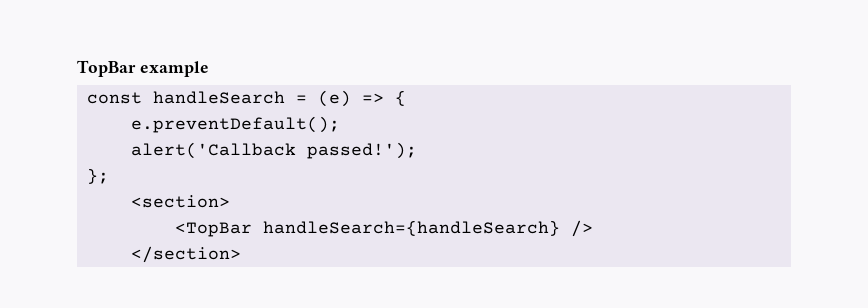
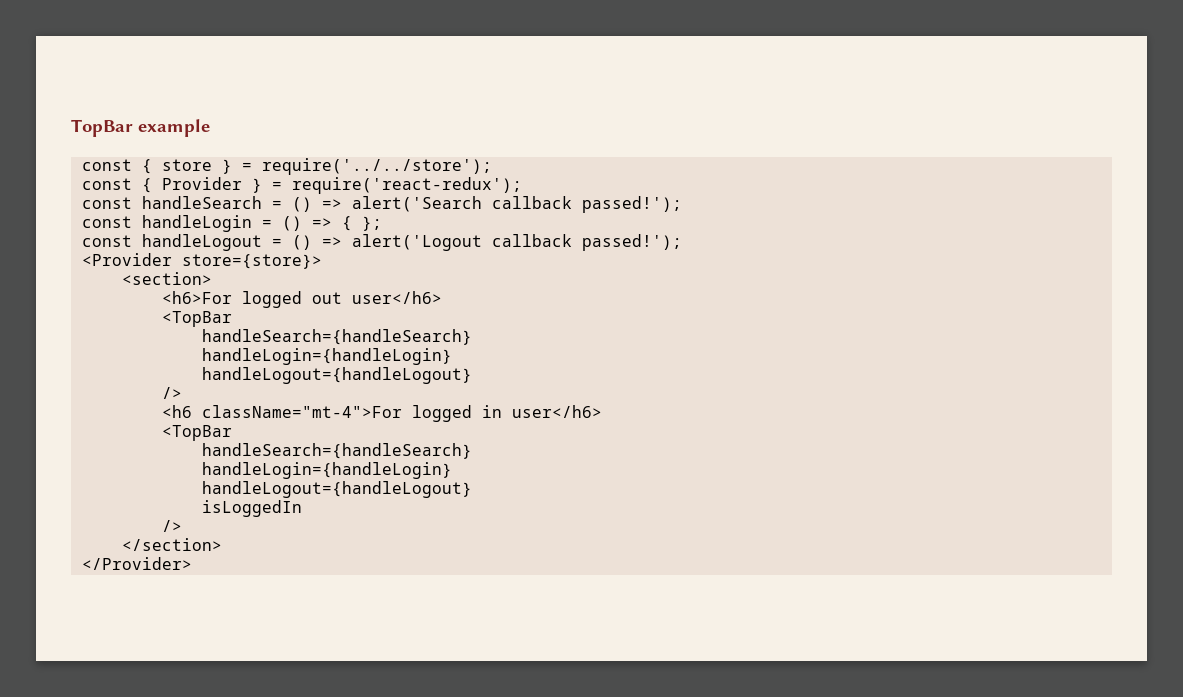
[152,90,406,107] [130,116,340,133] [130,142,417,159] [86,168,109,184] handleSearch = (e) => { // e.preventDefault(); // alert('Callback passed!'); // }; -> [141,158,492,175] [81,177,522,194] [81,196,682,213] [81,215,382,232] [81,234,682,251] [81,253,322,269] { store } = require('../../store'); // const { Provider } = require('react-redux'); // const handleSearch = () => alert('Search callback passed!'); // const handleLogin = () => { }; // const handleLogout = () => alert('Logout callback passed!'); // <Provider store={store}>
[174,220,560,237] // <TopBar handleSearch={handleSearch} -> [161,291,442,308] [161,311,232,327] [201,329,472,345] [201,348,452,365] [201,367,472,384] [161,387,182,399] [161,405,602,422] [161,425,232,441] [201,443,472,459] [201,462,452,479] [201,481,472,498] [201,500,302,517] // <h6>For logged out user</h6> // <TopBar // handleSearch={handleSearch} // handleLogin={handleLogin} // handleLogout={handleLogout} // /> // <h6 className="mt-4">For logged in user</h6> // <TopBar // handleSearch={handleSearch} // handleLogin={handleLogin} // handleLogout={handleLogout} // isLoggedIn //
(241, 254) none -> [81,557,192,570] // </Provider>

